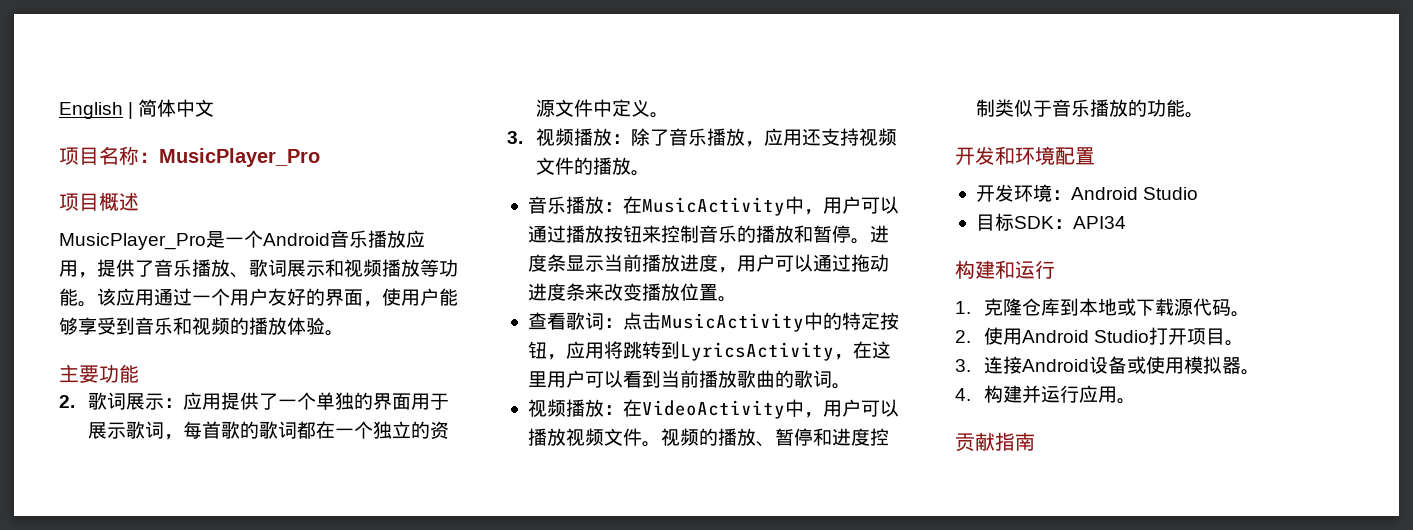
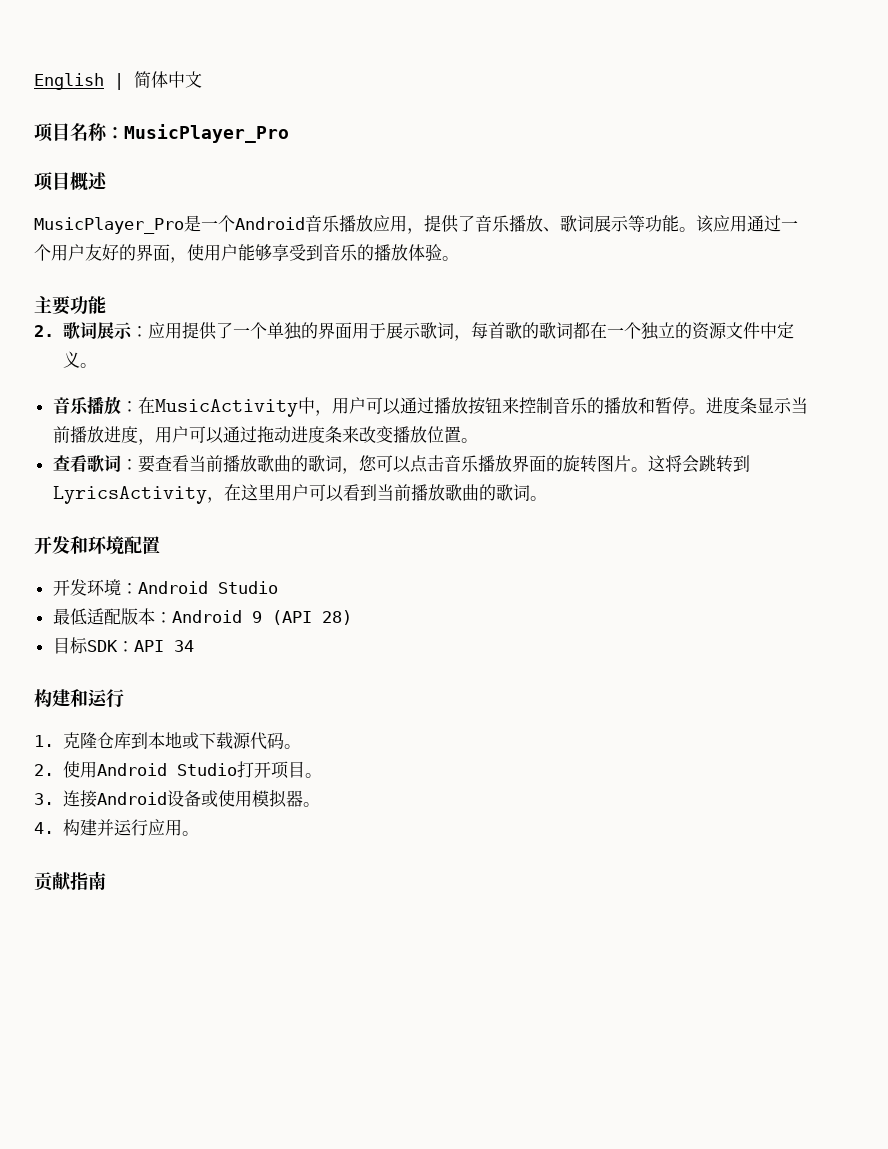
[325,259,420,277] 和视频播放 -> (629, 223) none
[173,317,230,335] 和视频 -> (358, 252) none
[507,128,898,147] [536,157,651,176] // 3.视频播放：除了音乐播放，应用还支持视频文件的播放。 -> (97, 365) none
[622,312,899,332] [527,341,623,360] 点击MusicActivity中的特定按钮，应用将 -> [137,455,699,474] 要查看当前播放歌曲的歌词，您可以点击音乐播放界面的旋转图片。这将会
[527,399,899,419] [527,428,889,447] [975,99,1204,118] // 视频播放：在VideoActivity中，用户可以播放视频文件。视频的播放、暂停和进度控制类似于音乐播放的功能。 -> (547, 498) none
(1199, 193) none -> [52,608,352,625] // 最低适配版本：Android 9 (API 28)
[1072,216,1126,229] API34 -> [133,640,194,652] API 34

